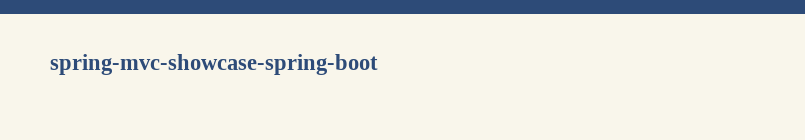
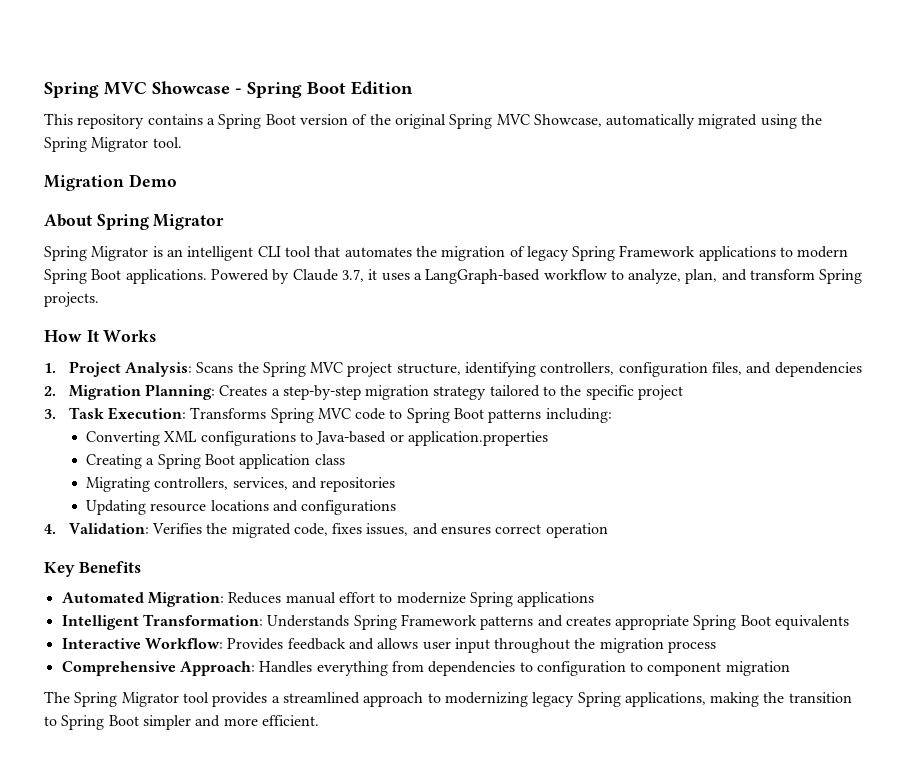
[50,54,378,75] spring-mvc-showcase-spring-boot -> [44,81,413,98] [44,113,823,129] [44,137,182,152] [44,174,177,191] [44,214,225,230] [44,245,849,261] [44,269,863,284] [44,292,99,307] [44,330,157,342] [44,361,862,377] [44,384,684,400] [44,407,612,423] [86,431,549,446] [86,454,345,469] [86,477,396,492] [86,500,397,515] [44,523,608,538] [44,561,141,577] [61,592,595,607] [61,614,850,630] [61,638,717,653] [61,661,790,676] [44,691,852,707] [44,715,319,730] Spring MVC Showcase - Spring Boot Edition // This repository contains a Spring Boot version of the original Spring MVC Showcase, automatically migrated using the Spring Migrator tool. // Migration Demo // About Spring Migrator // Spring Migrator is an intelligent CLI tool that automates the migration of legacy Spring Framework applications to modern Spring Boot applications. Powered by Claude 3.7, it uses a LangGraph-based workflow to analyze, plan, and transform Spring projects. // How It Works // 1. Project Analysis: Scans the Spring MVC project structure, identifying controllers, configuration files, and dependencies // 2. Migration Planning: Creates a step-by-step migration strategy tailored to the specific project // 3. Task Execution: Transforms Spring MVC code to Spring Boot patterns including: // Converting XML configurations to Java-based or application.properties // Creating a Spring Boot application class // Migrating controllers, services, and repositories // Updating resource locations and configurations // 4. Validation: Verifies the migrated code, fixes issues, and ensures correct operation // Key Benefits // Automated Migration: Reduces manual effort to modernize Spring applications // Intelligent Transformation: Understands Spring Framework patterns and creates appropriate Spring Boot equivalents // Interactive Workflow: Provides feedback and allows user input throughout the migration process // Comprehensive Approach: Handles everything from dependencies to configuration to component migration // The Spring Migrator tool provides a streamlined approach to modernizing legacy Spring applications, making the transition to Spring Boot simpler and more efficient.

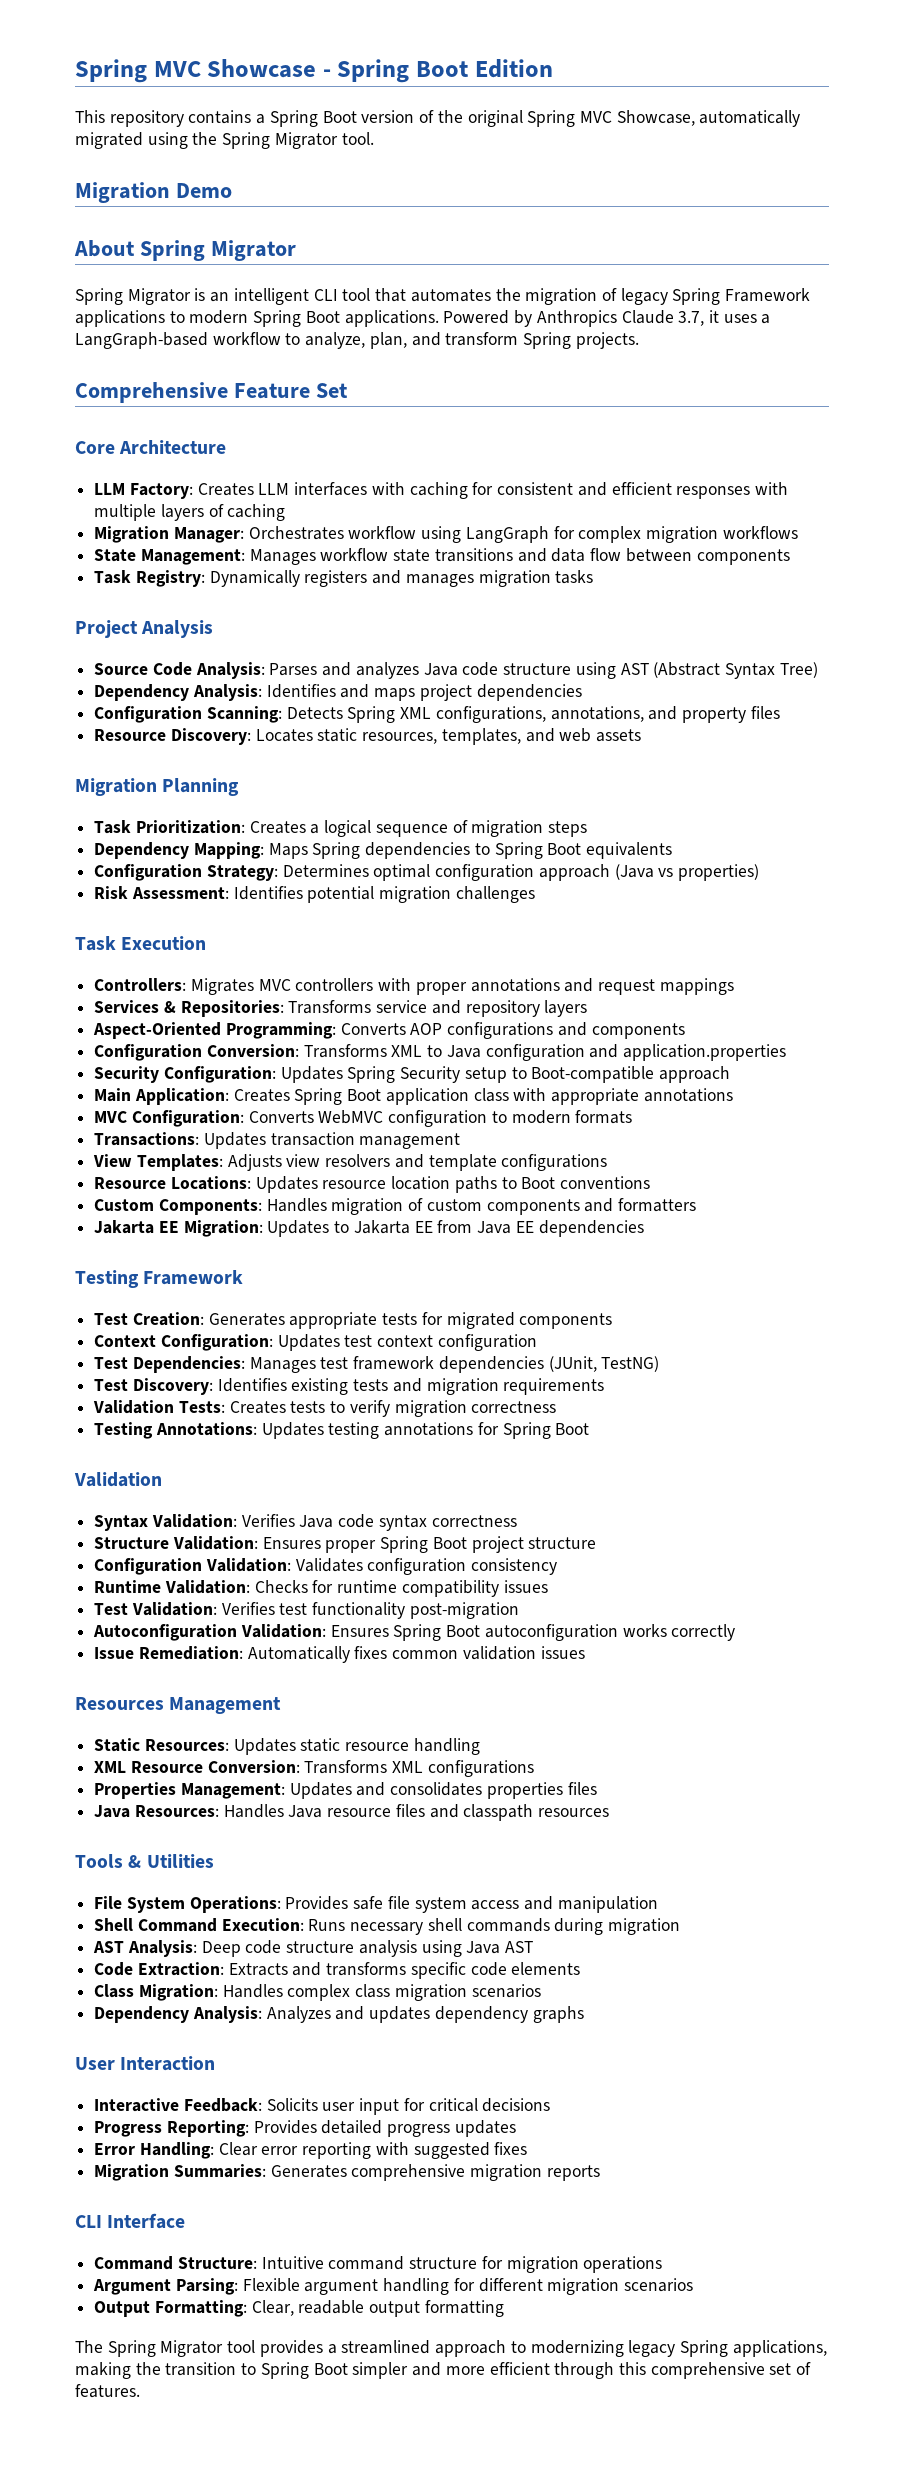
(290, 276) none -> [536,310,617,327] Anthropics
[44,330,157,342] [44,361,862,377] [44,384,684,400] [44,407,612,423] [86,431,549,446] [86,454,345,469] [86,477,396,492] [86,500,397,515] [44,523,608,538] [44,561,141,577] [61,592,595,607] [61,614,850,630] [61,638,717,653] [61,661,790,676] How It Works // 1. Project Analysis: Scans the Spring MVC project structure, identifying controllers, configuration files, and dependencies // 2. Migration Planning: Creates a step-by-step migration strategy tailored to the specific project // 3. Task Execution: Transforms Spring MVC code to Spring Boot patterns including: // Converting XML configurations to Java-based or application.properties // Creating a Spring Boot application class // Migrating controllers, services, and repositories // Updating resource locations and configurations // 4. Validation: Verifies the migrated code, fixes issues, and ensures correct operation // Key Benefits // Automated Migration: Reduces manual effort to modernize Spring applications // Intelligent Transformation: Understands Spring Framework patterns and creates appropriate Spring Boot equivalents // Interactive Workflow: Provides feedback and allows user input throughout the migration process // Comprehensive Approach: Handles everything from dependencies to configuration to component migration -> [75,382,348,403] [75,440,227,454] [94,482,788,499] [94,504,286,521] [94,526,798,543] [94,548,790,565] [94,570,594,587] [75,620,214,638] [94,662,818,679] [94,684,582,701] [94,706,780,723] [94,728,642,745] [75,778,240,796] [94,820,588,837] [94,842,673,859] [94,864,760,881] [94,886,535,903] [75,936,207,951] [94,978,734,995] [94,1000,588,1017] [93,1022,685,1039] [94,1044,787,1061] [94,1066,731,1083] [94,1088,733,1105] [94,1110,633,1127] [94,1132,461,1149] [93,1154,608,1171] [94,1176,651,1193] [94,1198,697,1215] [94,1220,644,1237] [75,1270,244,1288] [94,1312,613,1329] [94,1334,537,1351] [94,1356,660,1373] [94,1378,605,1395] [93,1400,557,1417] [94,1422,590,1439] [74,1472,162,1487] [94,1514,517,1531] [94,1536,597,1553] [94,1558,558,1575] [94,1580,548,1597] [94,1602,519,1619] [93,1624,736,1641] [94,1646,585,1663] [75,1697,282,1714] [94,1738,480,1755] [94,1760,534,1777] [94,1782,597,1799] [94,1804,610,1821] [75,1854,214,1868] [94,1896,658,1913] [94,1918,681,1935] [93,1940,534,1957] [94,1962,581,1979] [94,1984,541,2001] [94,2006,584,2023] [75,2056,216,2071] [94,2098,551,2115] [94,2120,516,2137] [94,2142,528,2159] [94,2164,600,2181] [75,2213,186,2229] [94,2256,663,2273] [93,2278,694,2295] [94,2300,504,2317] Comprehensive Feature Set // Core Architecture // LLM Factory: Creates LLM interfaces with caching for consistent and efficient responses with multiple layers of caching // Migration Manager: Orchestrates workflow using LangGraph for complex migration workflows // State Management: Manages workflow state transitions and data flow between components // Task Registry: Dynamically registers and manages migration tasks // Project Analysis // Source Code Analysis: Parses and analyzes Java code structure using AST (Abstract Syntax Tree) // Dependency Analysis: Identifies and maps project dependencies // Configuration Scanning: Detects Spring XML configurations, annotations, and property files // Resource Discovery: Locates static resources, templates, and web assets // Migration Planning // Task Prioritization: Creates a logical sequence of migration steps // Dependency Mapping: Maps Spring dependencies to Spring Boot equivalents // Configuration Strategy: Determines optimal configuration approach (Java vs properties) // Risk Assessment: Identifies potential migration challenges // Task Execution // Controllers: Migrates MVC controllers with proper annotations and request mappings // Services & Repositories: Transforms service and repository layers // Aspect-Oriented Programming: Converts AOP configurations and components // Configuration Conversion: Transforms XML to Java configuration and application.properties // Security Configuration: Updates Spring Security setup to Boot-compatible approach // Main Application: Creates Spring Boot application class with appropriate annotations // MVC Configuration: Converts WebMVC configuration to modern formats // Transactions: Updates transaction management // View Templates: Adjusts view resolvers and template configurations // Resource Locations: Updates resource location paths to Boot conventions // Custom Components: Handles migration of custom components and formatters // Jakarta EE Migration: Updates to Jakarta EE from Java EE dependencies // Testing Framework // Test Creation: Generates appropriate tests for migrated components // Context Configuration: Updates test context configuration // Test Dependencies: Manages test framework dependencies (JUnit, TestNG) // Test Discovery: Identifies existing tests and migration requirements // Validation Tests: Creates tests to verify migration correctness // Testing Annotations: Updates testing annotations for Spring Boot // Validation // Syntax Validation: Verifies Java code syntax correctness // Structure Validation: Ensures proper Spring Boot project structure // Configuration Validation: Validates configuration consistency // Runtime Validation: Checks for runtime compatibility issues // Test Validation: Verifies test functionality post-migration // Autoconfiguration Validation: Ensures Spring Boot autoconfiguration works correctly // Issue Remediation: Automatically fixes common validation issues // Resources Management // Static Resources: Updates static resource handling // XML Resource Conversion: Transforms XML configurations // Properties Management: Updates and consolidates properties files // Java Resources: Handles Java resource files and classpath resources // Tools & Utilities // File System Operations: Provides safe file system access and manipulation // Shell Command Execution: Runs necessary shell commands during migration // AST Analysis: Deep code structure analysis using Java AST // Code Extraction: Extracts and transforms specific code elements // Class Migration: Handles complex class migration scenarios // Dependency Analysis: Analyzes and updates dependency graphs // User Interaction // Interactive Feedback: Solicits user input for critical decisions // Progress Reporting: Provides detailed progress updates // Error Handling: Clear error reporting with suggested fixes // Migration Summaries: Generates comprehensive migration reports // CLI Interface // Command Structure: Intuitive command structure for migration operations // Argument Parsing: Flexible argument handling for different migration scenarios // Output Formatting: Clear, readable output formatting
[261,715,319,726] efficient. -> [489,2362,812,2379] [75,2384,140,2398] efficient through this comprehensive set of features.

